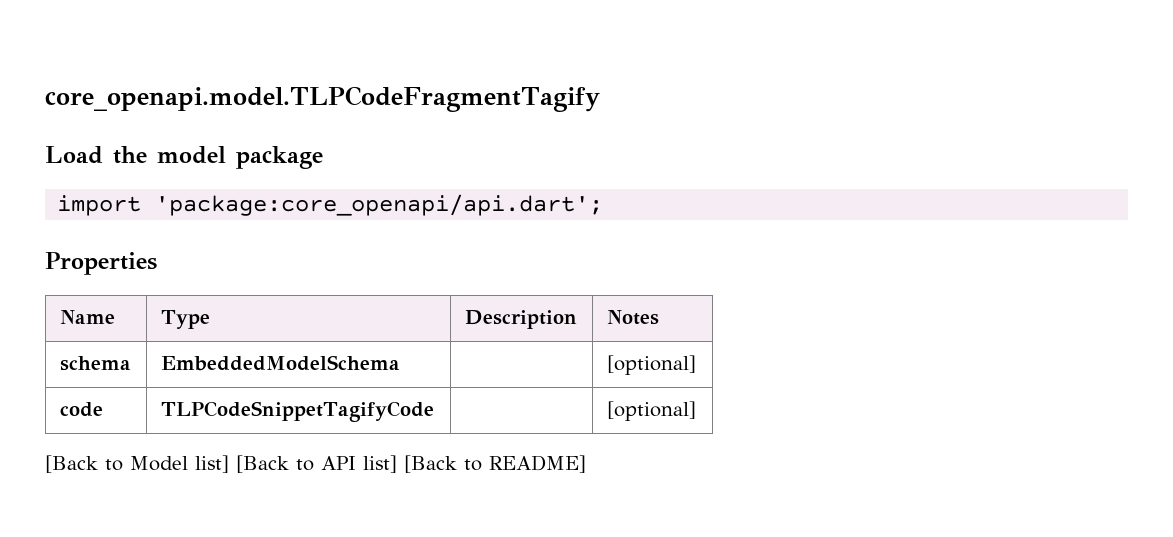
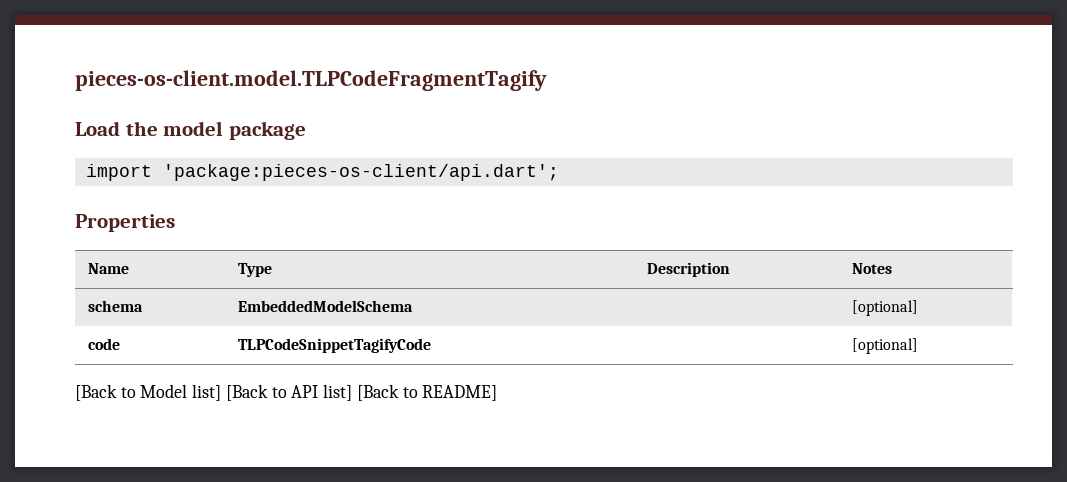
[45,86,600,112] core_openapi.model.TLPCodeFragmentTagify -> [75,70,547,91] pieces-os-client.model.TLPCodeFragmentTagify
[155,194,604,216] 'package:core_openapi/api.dart'; -> [162,164,559,181] 'package:pieces-os-client/api.dart';

